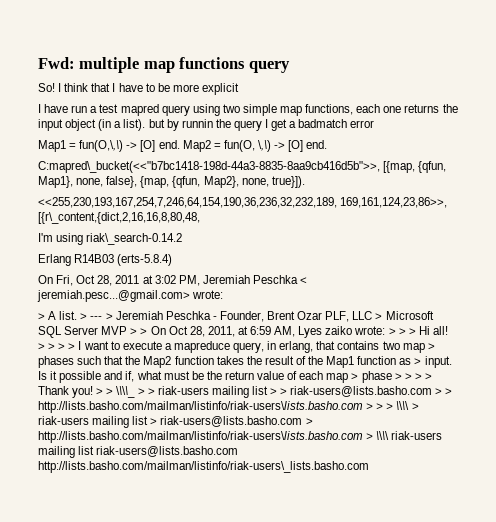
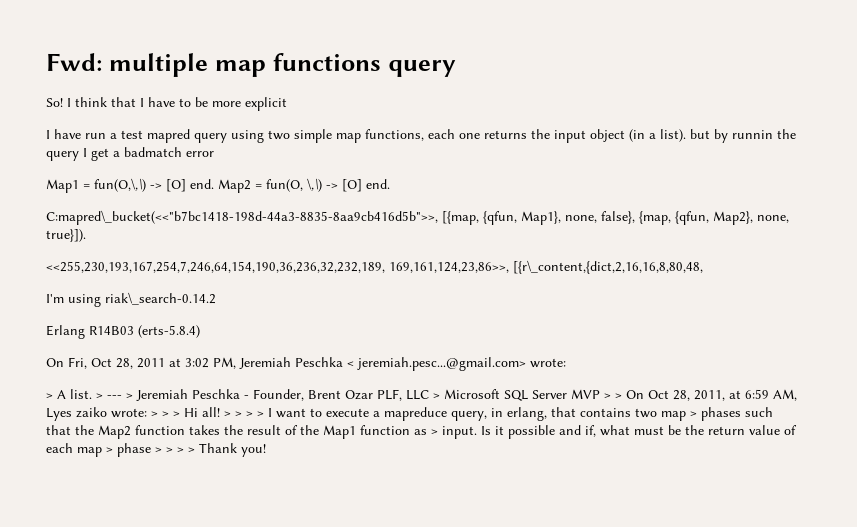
[96,386,453,398] [38,401,419,413] [38,416,313,428] [38,431,443,443] [38,446,239,458] [38,461,369,473] > > \\\\_ > > riak-users mailing list > > riak-users@lists.basho.com > > http://lists.basho.com/mailman/listinfo/riak-users\lists.basho.com > > > \\\\ > riak-users mailing list > riak-users@lists.basho.com > http://lists.basho.com/mailman/listinfo/riak-users\lists.basho.com > \\\\ riak-users mailing list riak-users@lists.basho.com http://lists.basho.com/mailman/listinfo/riak-users\_lists.basho.com -> (266, 450) none

